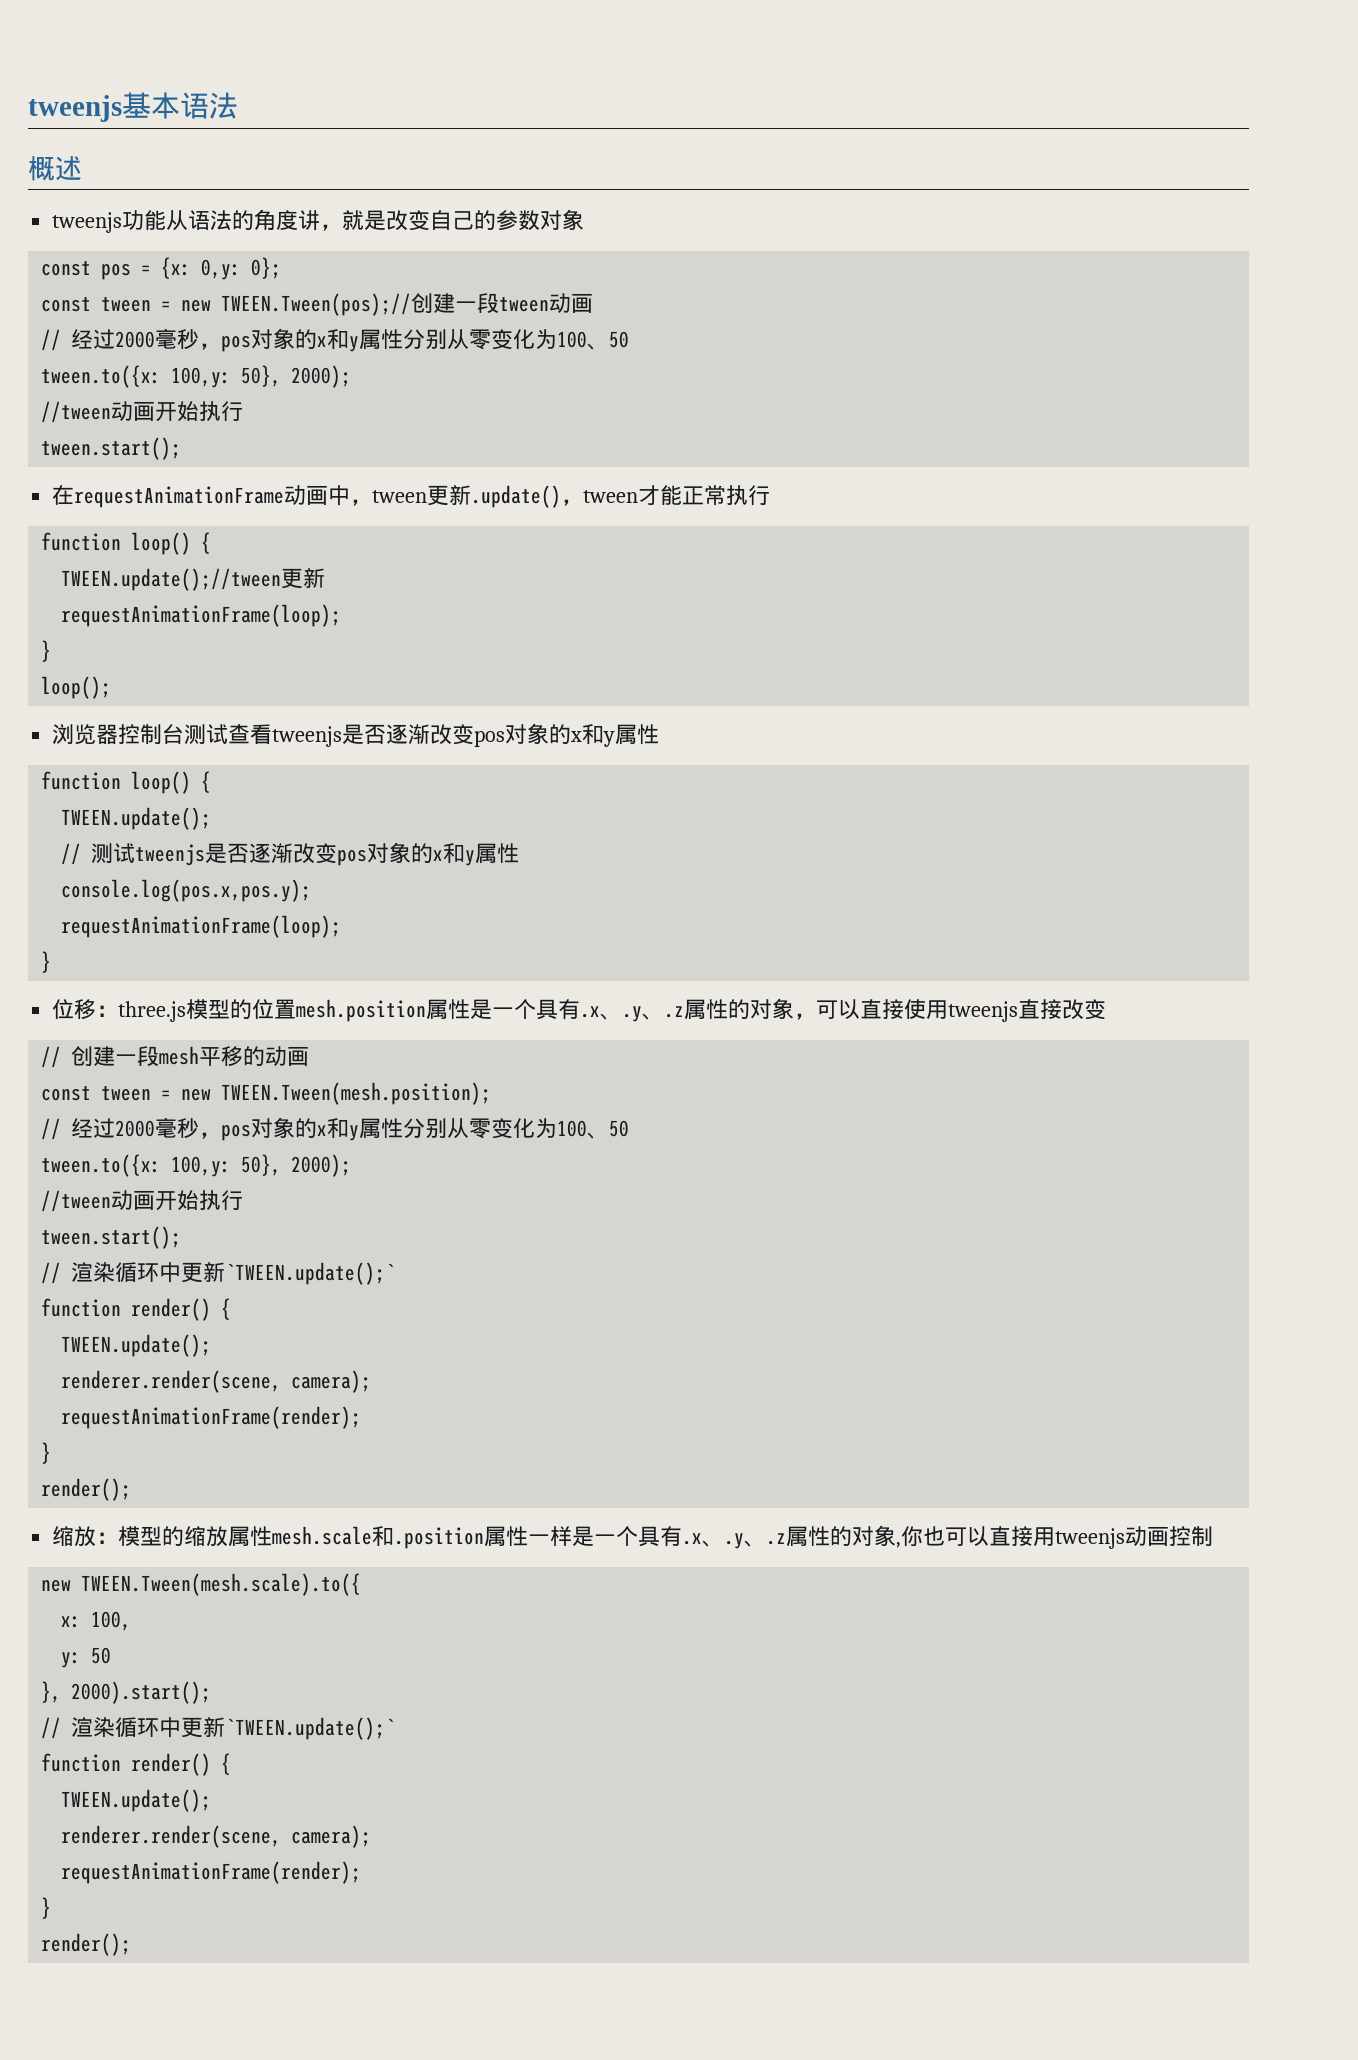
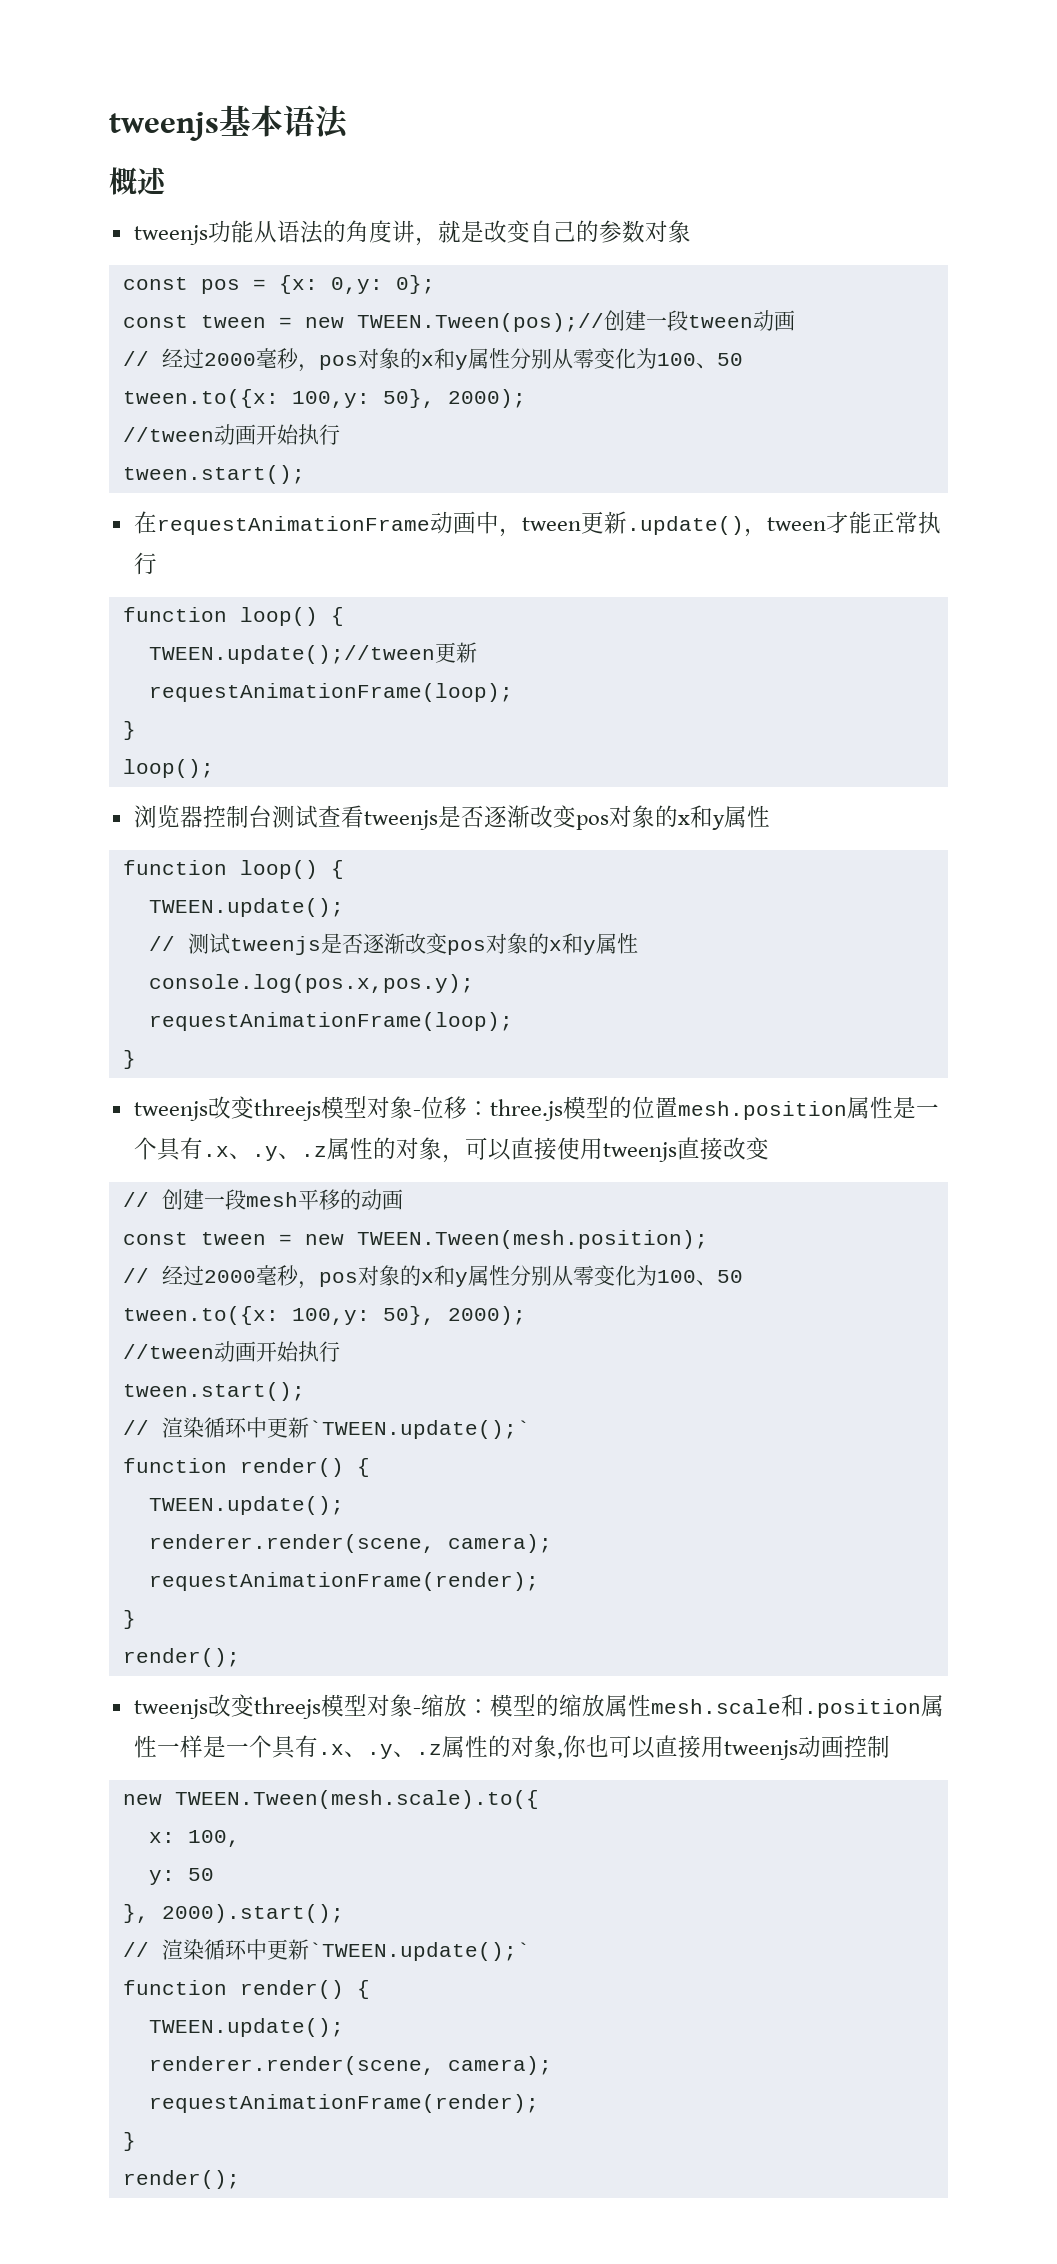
(52, 962) none -> [133,1096,421,1121] tweenjs改变threejs模型对象-
(132, 1489) none -> [133,1694,421,1719] tweenjs改变threejs模型对象-

